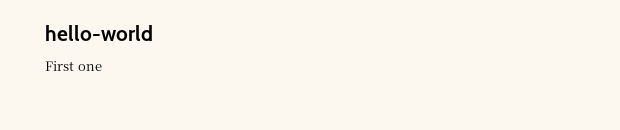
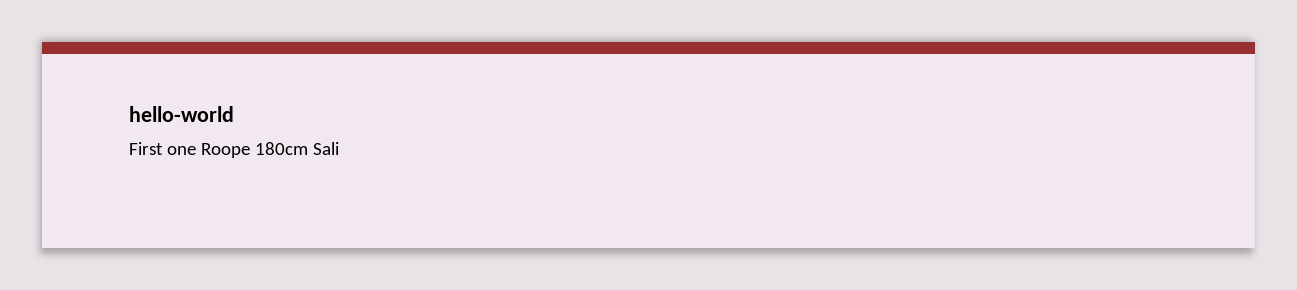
(102, 67) none -> [200,142,339,158] Roope 180cm Sali

